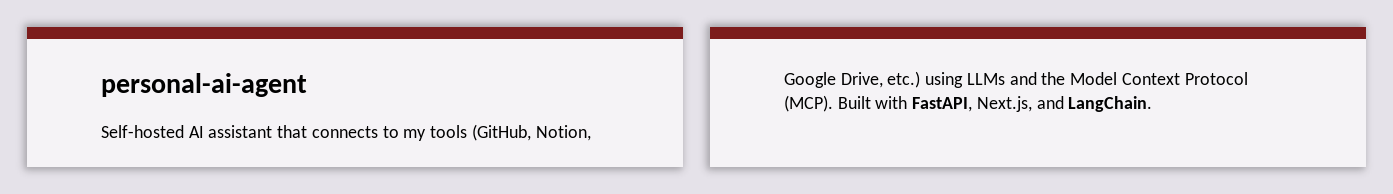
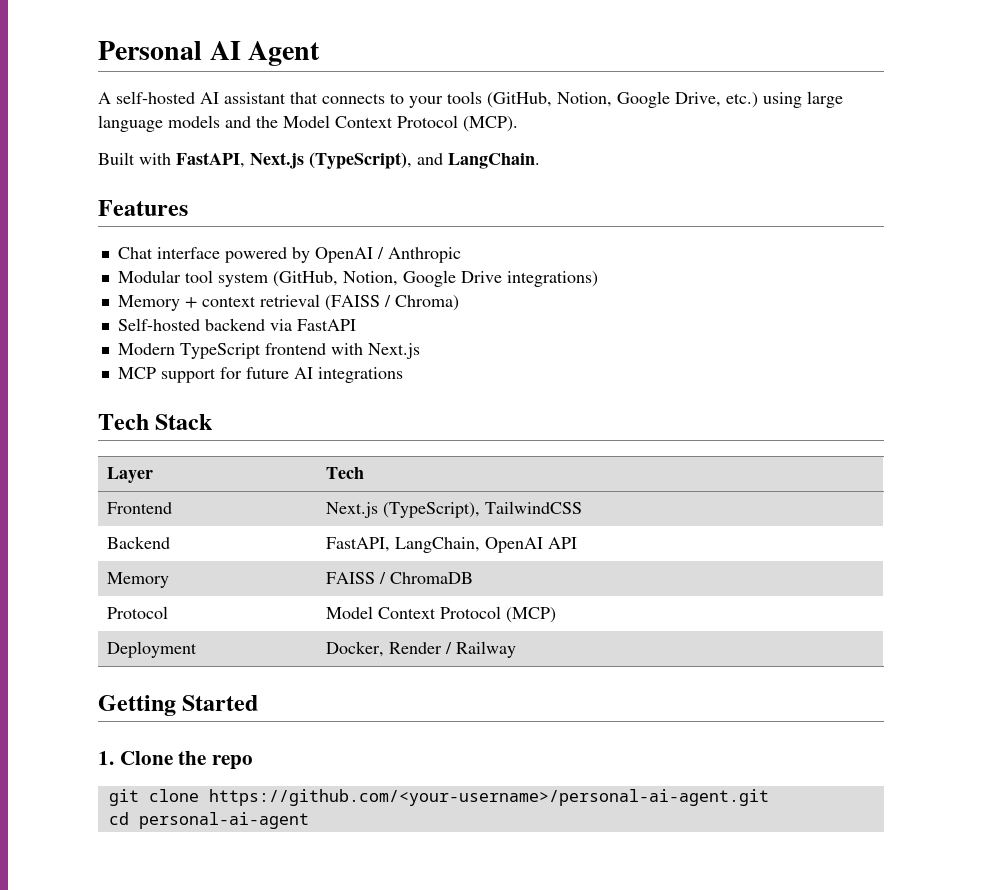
[101,73,307,97] [101,125,184,138] personal-ai-agent // Self-hosted -> [98,41,321,66] [98,91,195,104] Personal AI Agent // A self-hosted
[403,129,427,141] my -> [409,96,443,108] your
[966,73,1005,85] LLMs -> [807,91,843,108] [98,115,220,132] large language models
(833, 103) none -> (518, 124) //
[976,96,1032,112] Next.js, -> [250,152,412,169] Next.js (TypeScript),
(1153, 104) none -> [98,200,188,216] [117,247,461,263] [117,270,598,287] [117,294,459,311] [117,318,356,331] [117,343,420,359] [117,367,403,383] [98,414,214,430] [106,467,153,483] [325,467,364,479] [106,502,172,514] [325,501,582,518] [106,536,170,549] [325,537,577,553] [106,572,169,588] [325,572,473,584] [106,606,168,619] [325,606,556,623] [106,641,197,658] [325,641,516,658] [98,695,259,716] [98,751,254,770] [108,789,769,806] [108,812,309,829] // Features // Chat interface powered by OpenAI / Anthropic // Modular tool system (GitHub, Notion, Google Drive integrations) // Memory + context retrieval (FAISS / Chroma) // Self-hosted backend via FastAPI // Modern TypeScript frontend with Next.js // MCP support for future AI integrations // Tech Stack // Layer | Tech // Frontend | Next.js (TypeScript), TailwindCSS // Backend | FastAPI, LangChain, OpenAI API // Memory | FAISS / ChromaDB // Protocol | Model Context Protocol (MCP) // Deployment | Docker, Render / Railway // Getting Started // 1. Clone the repo // git clone https://github.com/<your-username>/personal-ai-agent.git // cd personal-ai-agent

